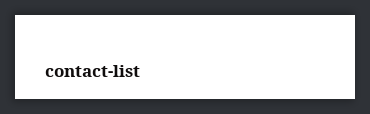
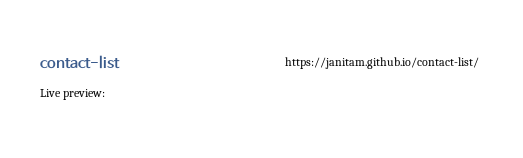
(140, 71) none -> [40,89,106,100] [285,57,479,69] // Live preview: https://janitam.github.io/contact-list/

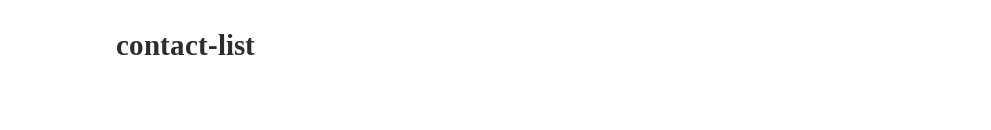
[40,89,106,100] [285,57,479,69] // Live preview: https://janitam.github.io/contact-list/ -> (255, 44) none

